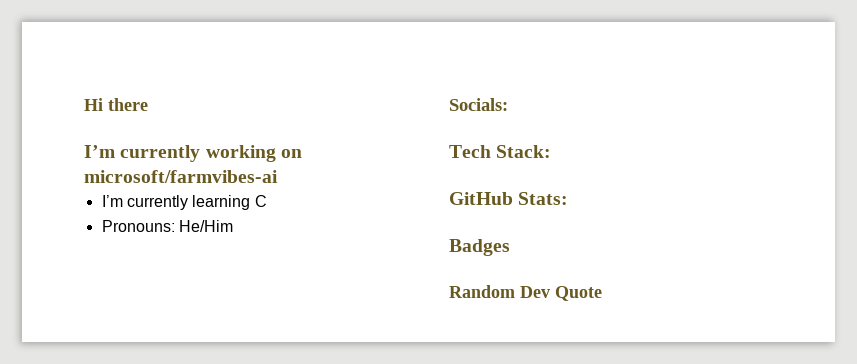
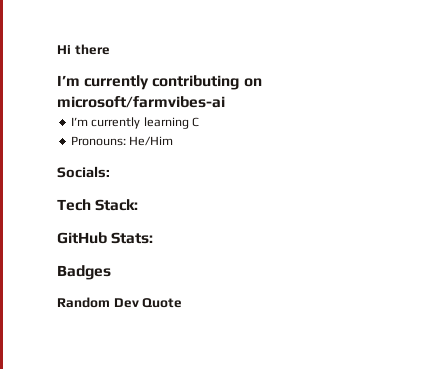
[205,145,276,162] working -> [152,75,240,90] contributing

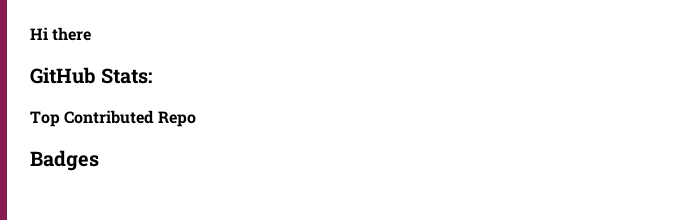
[57,75,262,90] [57,96,225,108] [70,117,199,129] [70,136,174,146] [57,166,110,178] [57,199,139,211] [57,232,154,244] [57,265,111,280] [57,297,183,308] I’m currently contributing on microsoft/farmvibes-ai // I’m currently learning C // Pronouns: He/Him // Socials: // Tech Stack: // GitHub Stats: // Badges // Random Dev Quote -> [30,67,153,84] [30,110,196,127] [30,150,99,171] GitHub Stats: // Top Contributed Repo // Badges

